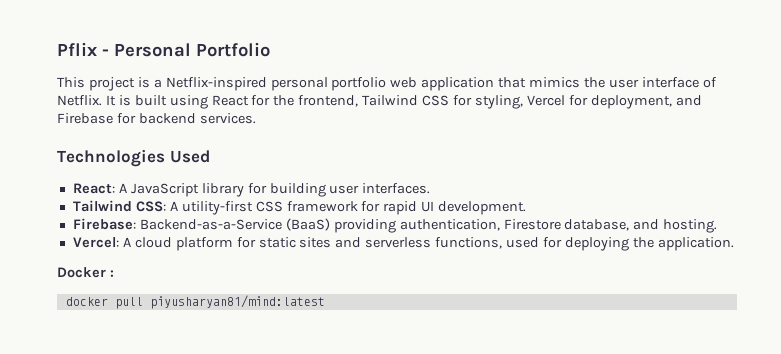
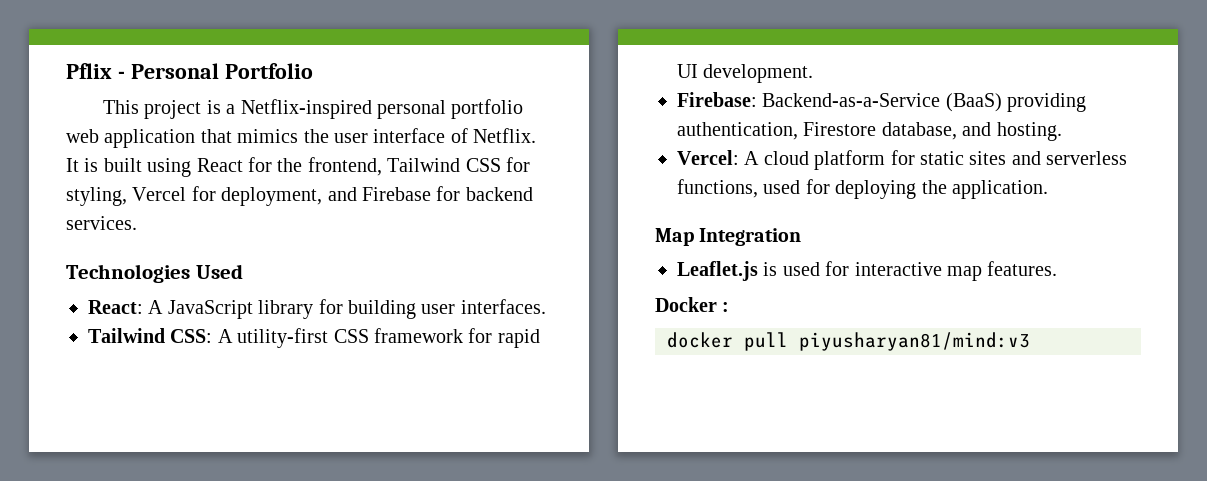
(734, 244) none -> [655,228,802,246] [677,261,1058,281] // Map Integration // Leaflet.js is used for interactive map features.
[149,295,325,309] piyusharyan81/mind:latest -> [799,332,1030,351] piyusharyan81/mind:v3

